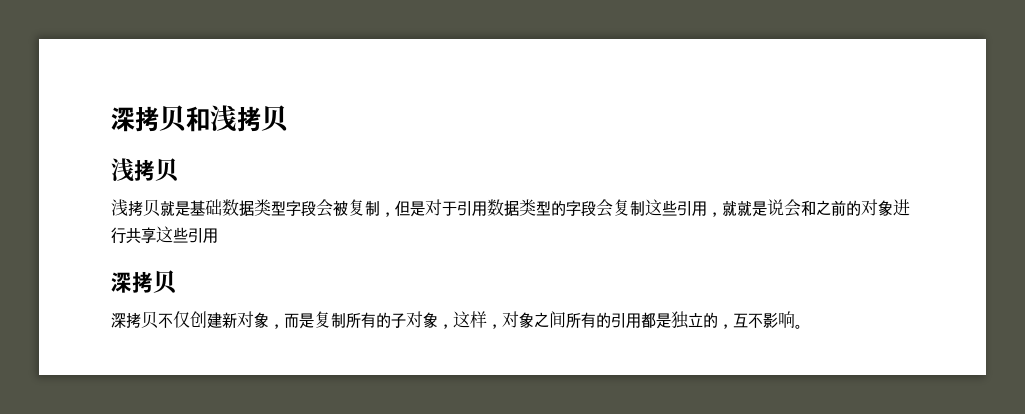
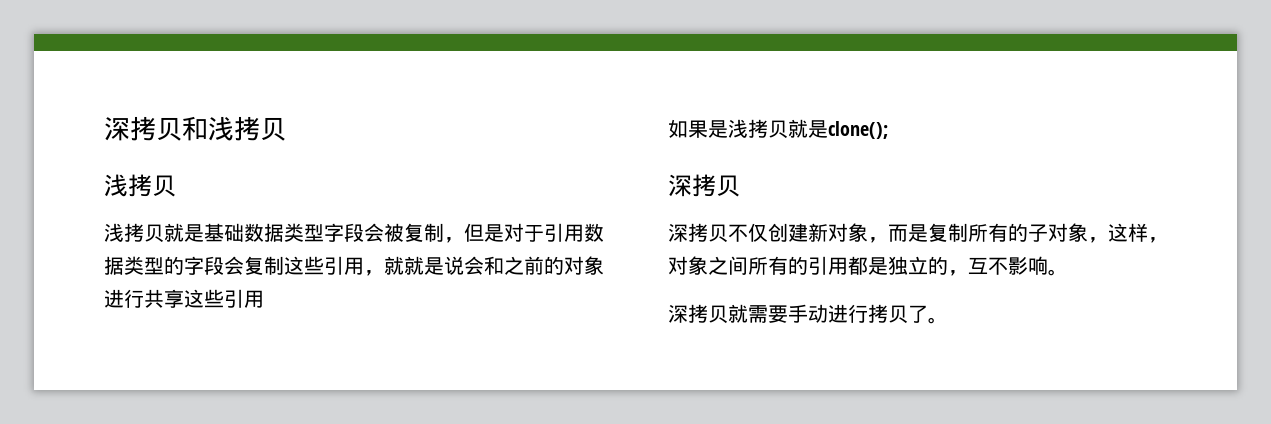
(218, 235) none -> [668,119,888,139] // 如果是浅拷贝就是clone();
(803, 326) none -> [668,304,948,324] // 深拷贝就需要手动进行拷贝了。

